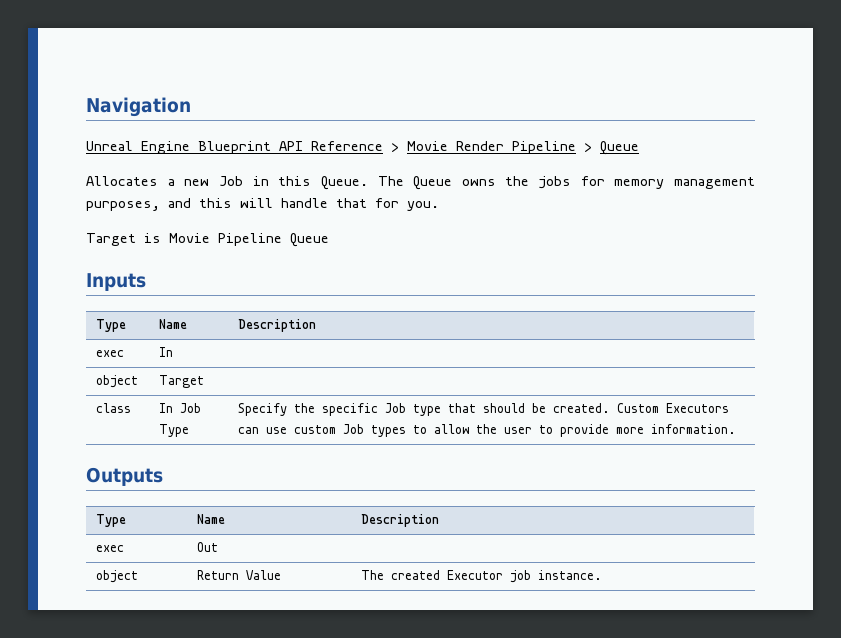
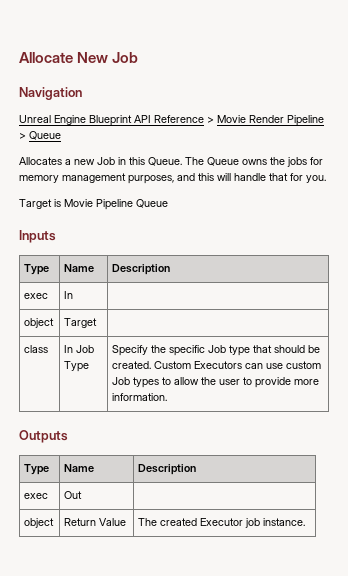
(86, 107) none -> [19,52,139,63] Allocate New Job //

